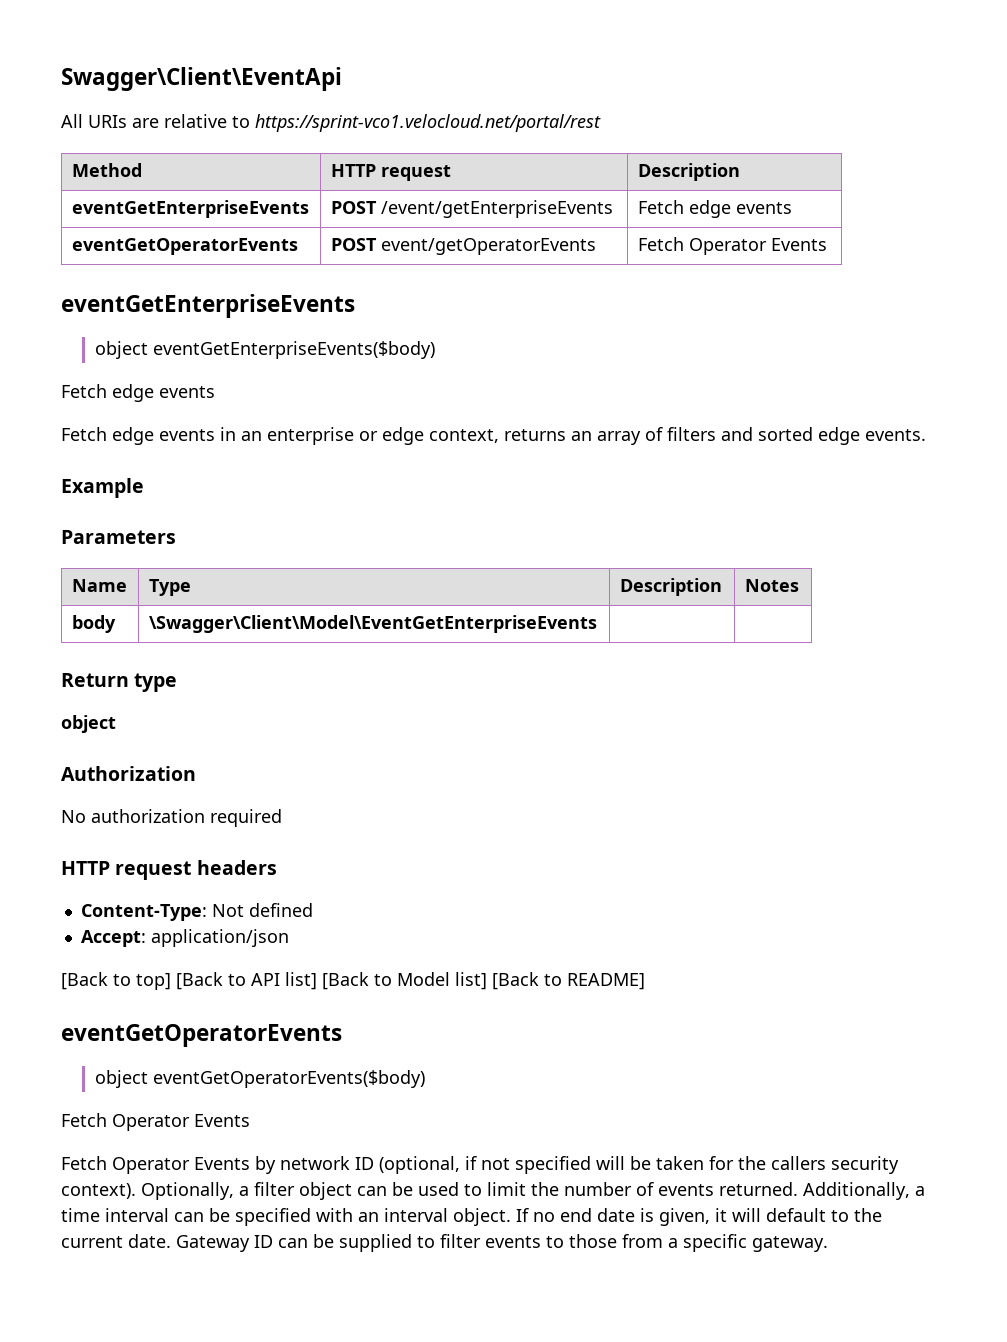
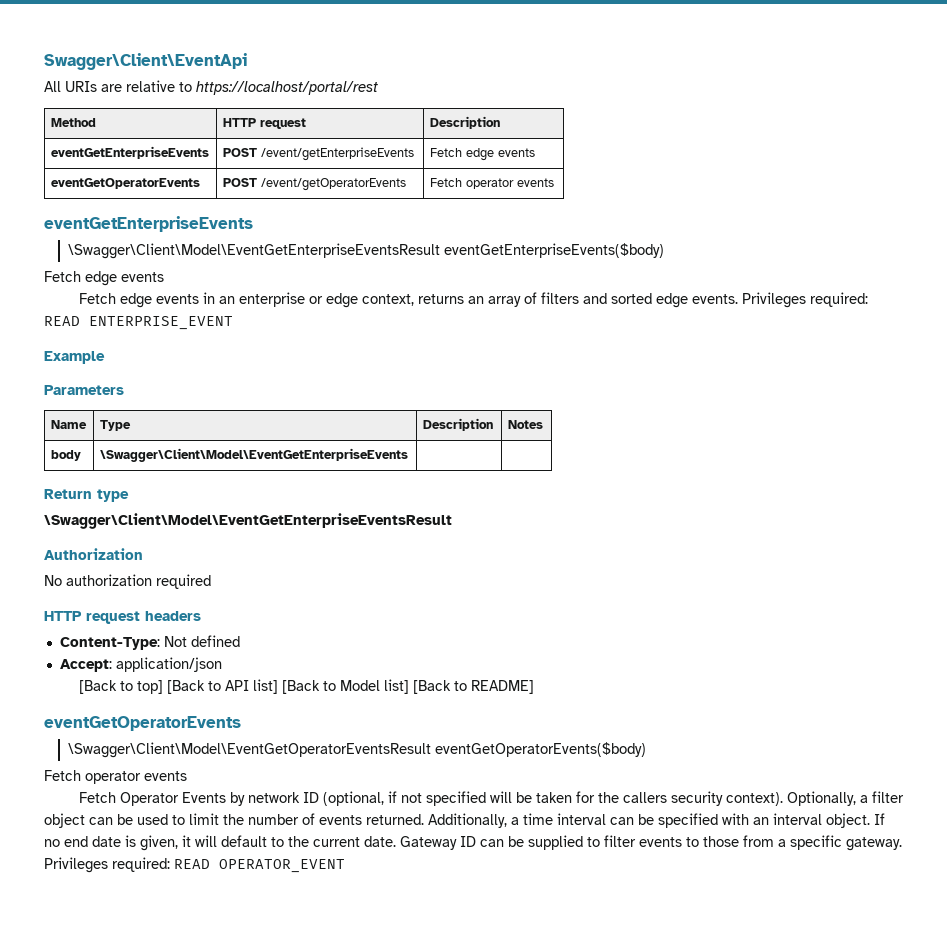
[255,114,601,132] https://sprint-vco1.velocloud.net/portal/rest -> [196,81,378,95] https://localhost/portal/rest
[380,238,596,255] [637,237,827,255] event/getOperatorEvents | Fetch Operator Events -> [260,178,406,191] [429,178,554,189] /event/getOperatorEvents | Fetch operator events
[94,341,148,359] object -> [67,243,440,259] \Swagger\Client\Model\EventGetEnterpriseEventsResult
(926, 435) none -> [741,292,868,308] [44,316,233,330] Privileges required: READ ENTERPRISE_EVENT
[61,715,116,733] object -> [44,513,452,529] \Swagger\Client\Model\EventGetEnterpriseEventsResult
[94,1070,148,1088] object -> [67,742,431,758] \Swagger\Client\Model\EventGetOperatorEventsResult
[112,1114,250,1131] Operator Events -> [85,771,187,784] operator events
(828, 1244) none -> [44,857,345,873] Privileges required: READ OPERATOR_EVENT

